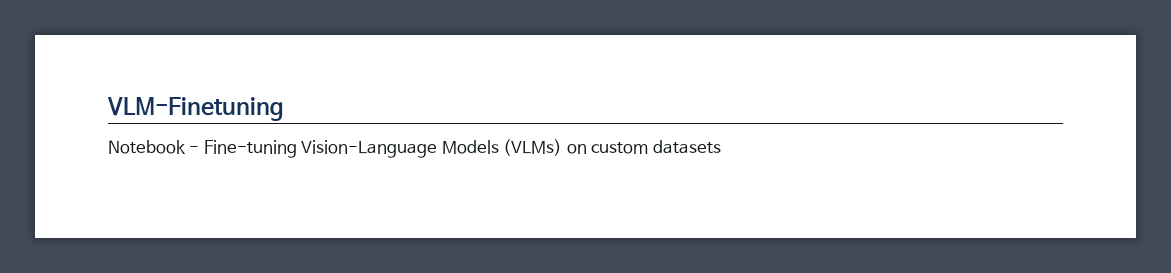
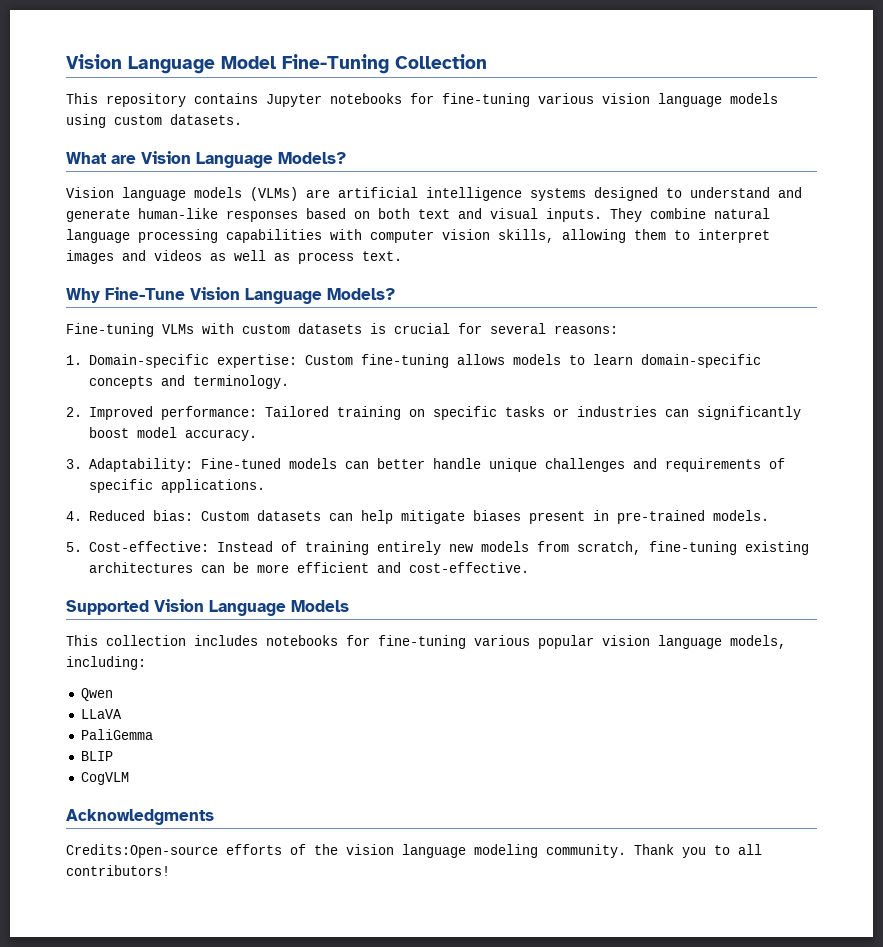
[107,97,284,121] [108,139,721,158] VLM-Finetuning // Notebook - Fine-tuning Vision-Language Models (VLMs) on custom datasets -> [66,54,487,74] [66,93,778,107] [66,114,242,128] [66,151,346,168] [66,187,802,201] [66,208,770,222] [66,229,770,243] [66,250,402,264] [66,287,395,304] [66,323,618,337] [66,354,761,368] [88,375,289,389] [66,406,801,420] [88,427,257,441] [66,458,785,472] [88,479,265,493] [66,510,769,524] [66,541,809,555] [88,562,529,573] [66,599,349,616] [66,635,786,649] [66,656,146,670] [80,688,113,701] [80,709,122,719] [80,729,153,740] [80,751,113,761] [80,772,129,785] [66,809,214,825] [66,844,762,858] [66,865,170,876] Vision Language Model Fine-Tuning Collection // This repository contains Jupyter notebooks for fine-tuning various vision language models using custom datasets. // What are Vision Language Models? // Vision language models (VLMs) are artificial intelligence systems designed to understand and generate human-like responses based on both text and visual inputs. They combine natural language processing capabilities with computer vision skills, allowing them to interpret images and videos as well as process text. // Why Fine-Tune Vision Language Models? // Fine-tuning VLMs with custom datasets is crucial for several reasons: // 1. Domain-specific expertise: Custom fine-tuning allows models to learn domain-specific concepts and terminology. // 2. Improved performance: Tailored training on specific tasks or industries can significantly boost model accuracy. // 3. Adaptability: Fine-tuned models can better handle unique challenges and requirements of specific applications. // 4. Reduced bias: Custom datasets can help mitigate biases present in pre-trained models. // 5. Cost-effective: Instead of training entirely new models from scratch, fine-tuning existing architectures can be more efficient and cost-effective. // Supported Vision Language Models // This collection includes notebooks for fine-tuning various popular vision language models, including: // Qwen // LLaVA // PaliGemma // BLIP // CogVLM // Acknowledgments // Credits:Open-source efforts of the vision language modeling community. Thank you to all contributors!

